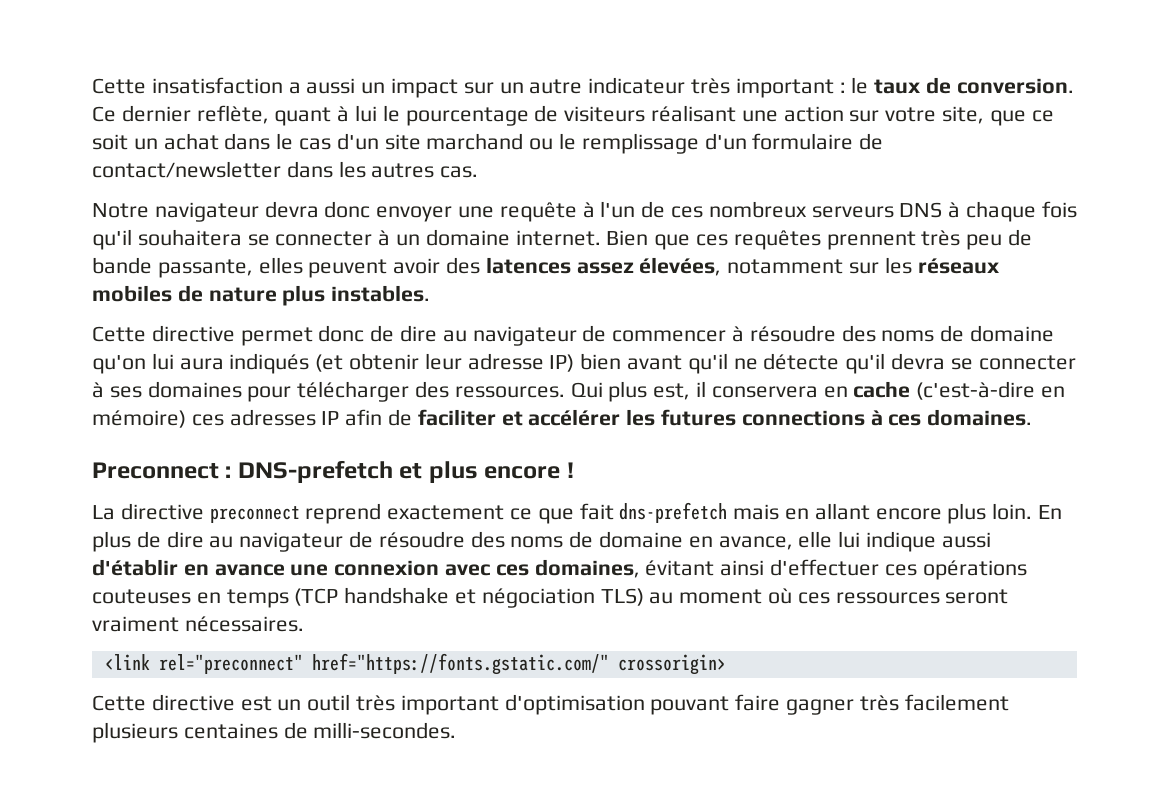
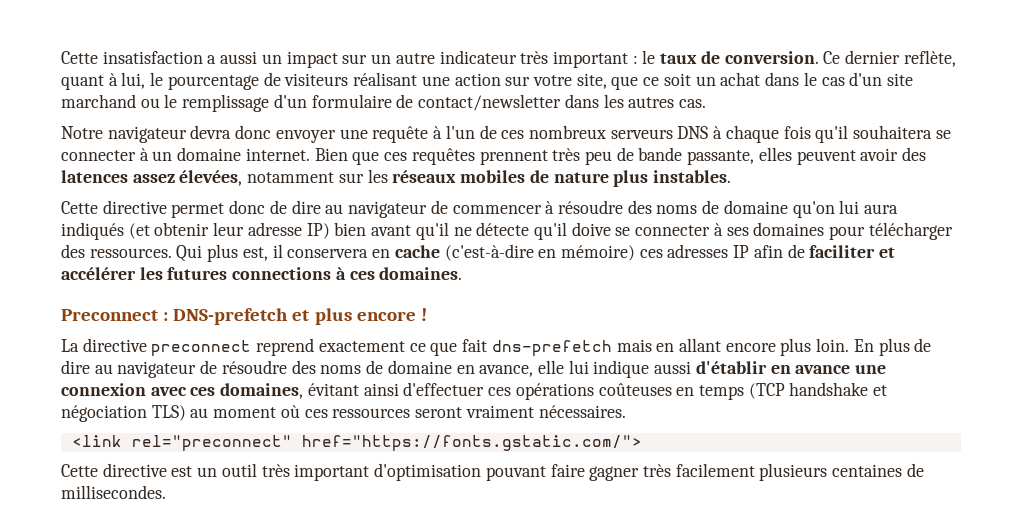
[355,105,378,122] lui -> [121,72,146,89] lui,
[891,353,946,370] devra -> [571,222,611,236] doive
[92,589,191,604] couteuses -> [598,383,672,396] coûteuses
[311,653,726,675] href="https://fonts.gstatic.com/" crossorigin> -> [301,435,642,451] href="https://fonts.gstatic.com/">
[313,722,457,739] milli-secondes. -> [61,485,166,499] millisecondes.

